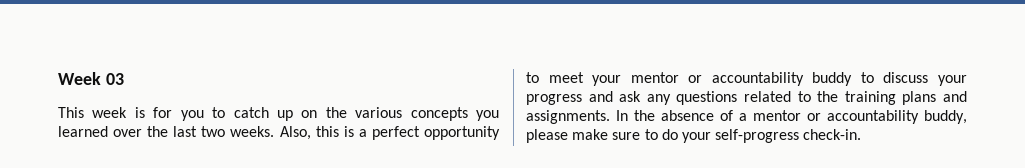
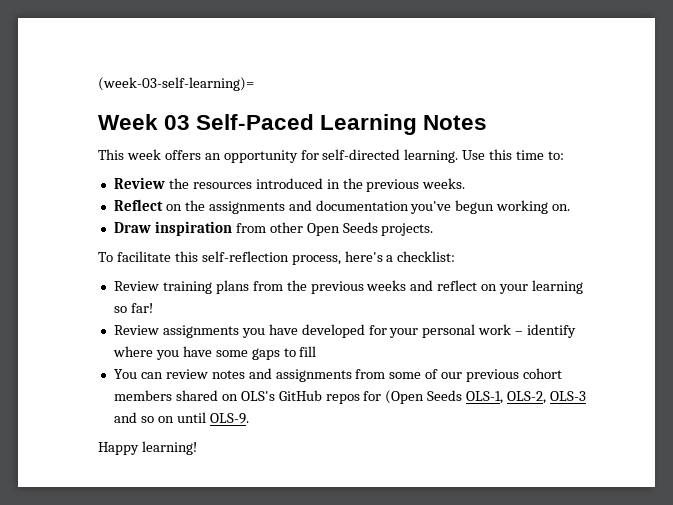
(58, 78) none -> [98,77,254,91] (week-03-self-learning)= //
(124, 79) none -> [196,114,488,135] Self-Paced Learning Notes
[134,107,499,121] [58,126,500,140] [526,72,967,86] [526,91,968,105] [526,110,967,124] [526,129,862,143] is for you to catch up on the various concepts you learned over the last two weeks. Also, this is a perfect opportunity to meet your mentor or accountability buddy to discuss your progress and ask any questions related to the training plans and assignments. In the absence of a mentor or accountability buddy, please make sure to do your self-progress check-in. -> [164,149,565,163] [113,177,466,192] [113,199,571,214] [113,221,434,236] [98,251,456,265] [113,280,584,294] [113,303,153,313] [113,324,577,338] [112,346,317,360] [113,368,563,382] [113,390,587,404] [113,412,249,424] [98,441,197,455] offers an opportunity for self-directed learning. Use this time to: // Review the resources introduced in the previous weeks. // Reflect on the assignments and documentation you've begun working on. // Draw inspiration from other Open Seeds projects. // To facilitate this self-reflection process, here's a checklist: // Review training plans from the previous weeks and reflect on your learning so far! // Review assignments you have developed for your personal work – identify where you have some gaps to fill // You can review notes and assignments from some of our previous cohort members shared on OLS's GitHub repos for (Open Seeds OLS-1, OLS-2, OLS-3 and so on until OLS-9. // Happy learning!

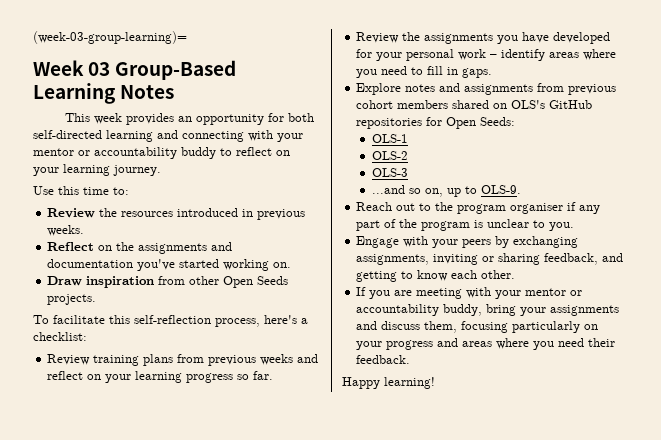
[98,77,254,91] (week-03-self-learning)= -> [33,31,187,44] (week-03-group-learning)=
[196,114,315,130] Self-Paced -> [115,60,237,80] Group-Based
[164,150,201,160] offers -> [125,113,174,125] provides
[322,149,459,163] self-directed learning. -> [287,113,314,122] [33,130,303,142] [33,147,290,159] [33,164,161,176] both self-directed learning and connecting with your mentor or accountability buddy to reflect on your learning journey. //
[342,178,363,189] the -> (254, 213) none
[455,200,495,214] begun -> [179,259,220,268] started
[286,280,307,291] the -> (205, 358) none
[113,303,153,313] [113,325,159,335] so far! // Review -> [186,371,274,383] [356,32,421,43] progress so far. // Review the
[112,346,280,360] where you have some gaps -> [549,49,617,60] [356,66,408,78] areas where you need
[113,369,208,379] // You can review -> [447,67,493,78] [356,83,402,95] in gaps. // Explore
[389,369,463,379] some of our -> (565, 87) none
[325,390,587,404] [113,412,249,424] repos for (Open Seeds OLS-1, OLS-2, OLS-3 and so on until OLS-9. -> [356,117,516,129] [371,134,408,143] [371,151,408,160] [371,168,408,177] [371,185,521,197] [356,202,601,214] [356,219,575,231] [356,236,579,248] [356,253,624,265] [356,270,516,282] [356,287,583,299] [356,304,620,316] [356,321,599,333] [356,338,616,350] [356,355,411,364] repositories for Open Seeds: // OLS-1 // OLS-2 // OLS-3 // ...and so on, up to OLS-9. // Reach out to the program organiser if any part of the program is unclear to you. // Engage with your peers by exchanging assignments, inviting or sharing feedback, and getting to know each other. // If you are meeting with your mentor or accountability buddy, bring your assignments and discuss them, focusing particularly on your progress and areas where you need their feedback.

